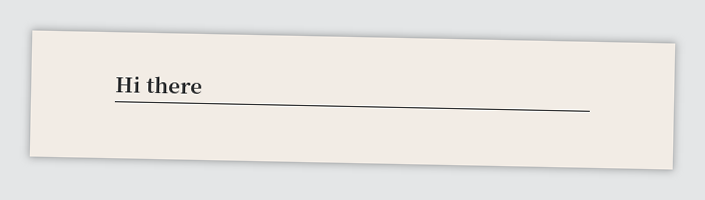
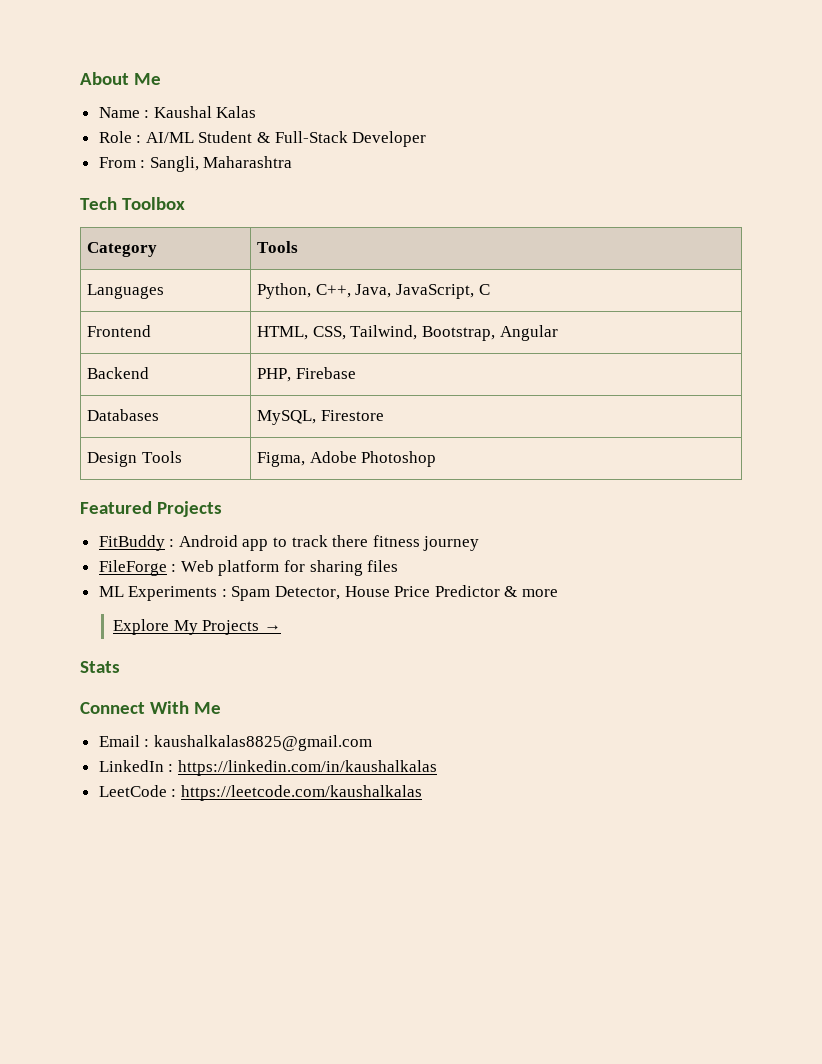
[115,75,203,94] Hi there -> [80,72,161,85] [98,106,257,118] [98,131,427,147] [98,156,293,172] [80,197,185,210] [87,242,158,257] [257,241,299,253] [87,284,165,299] [257,283,490,299] [87,325,152,337] [257,325,558,341] [87,367,150,379] [257,367,356,382] [87,409,160,421] [257,410,384,425] [87,451,182,467] [257,451,437,467] [80,501,222,517] [98,535,480,551] [98,560,399,576] [98,585,559,601] [113,619,282,635] [80,661,120,673] [80,701,221,714] [98,735,372,751] [98,760,437,776] [98,785,422,801] About Me // Name : Kaushal Kalas // Role : AI/ML Student & Full-Stack Developer // From : Sangli, Maharashtra // Tech Toolbox // Category | Tools // Languages | Python, C++, Java, JavaScript, C // Frontend | HTML, CSS, Tailwind, Bootstrap, Angular // Backend | PHP, Firebase // Databases | MySQL, Firestore // Design Tools | Figma, Adobe Photoshop // Featured Projects // FitBuddy : Android app to track there fitness journey // FileForge : Web platform for sharing files // ML Experiments : Spam Detector, House Price Predictor & more // Explore My Projects → // Stats // Connect With Me // Email : kaushalkalas8825@gmail.com // LinkedIn : https://linkedin.com/in/kaushalkalas // LeetCode : https://leetcode.com/kaushalkalas

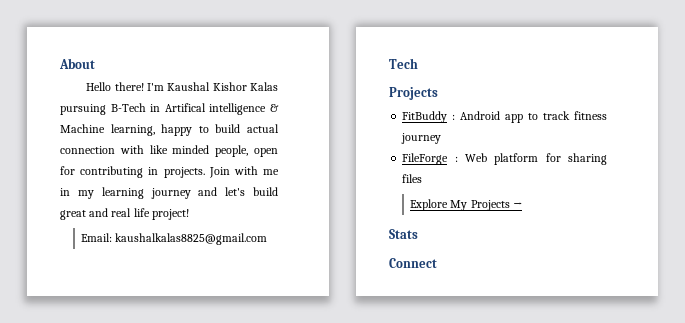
[133,73,161,85] [98,106,257,118] [98,131,427,147] [98,156,293,172] [80,197,185,210] [87,242,158,257] [257,241,299,253] [87,284,165,299] [257,283,490,299] [87,325,152,337] [257,325,558,341] [87,367,150,379] [257,367,356,382] [87,409,160,421] [257,410,384,425] [87,451,182,467] [257,451,437,467] [80,501,152,514] Me // Name : Kaushal Kalas // Role : AI/ML Student & Full-Stack Developer // From : Sangli, Maharashtra // Tech Toolbox // Category | Tools // Languages | Python, C++, Java, JavaScript, C // Frontend | HTML, CSS, Tailwind, Bootstrap, Angular // Backend | PHP, Firebase // Databases | MySQL, Firestore // Design Tools | Figma, Adobe Photoshop // Featured -> [86,82,278,91] [60,103,279,115] [60,124,279,136] [60,145,278,157] [60,166,279,178] [60,187,278,199] [60,208,189,220] [81,233,268,245] [389,58,418,69] // Hello there! I'm Kaushal Kishor Kalas pursuing B-Tech in Artifical intelligence & Machine learning, happy to build actual connection with like minded people, open for contributing in projects. Join with me in my learning journey and let's build great and real life project! // Email: kaushalkalas8825@gmail.com // Tech //
[332,535,369,547] there -> (571, 115) none
[98,585,559,601] // ML Experiments : Spam Detector, House Price Predictor & more -> (423, 178) none
[149,701,221,714] [98,735,372,751] [98,760,437,776] [98,785,422,801] With Me // Email : kaushalkalas8825@gmail.com // LinkedIn : https://linkedin.com/in/kaushalkalas // LeetCode : https://leetcode.com/kaushalkalas -> (437, 263) none

